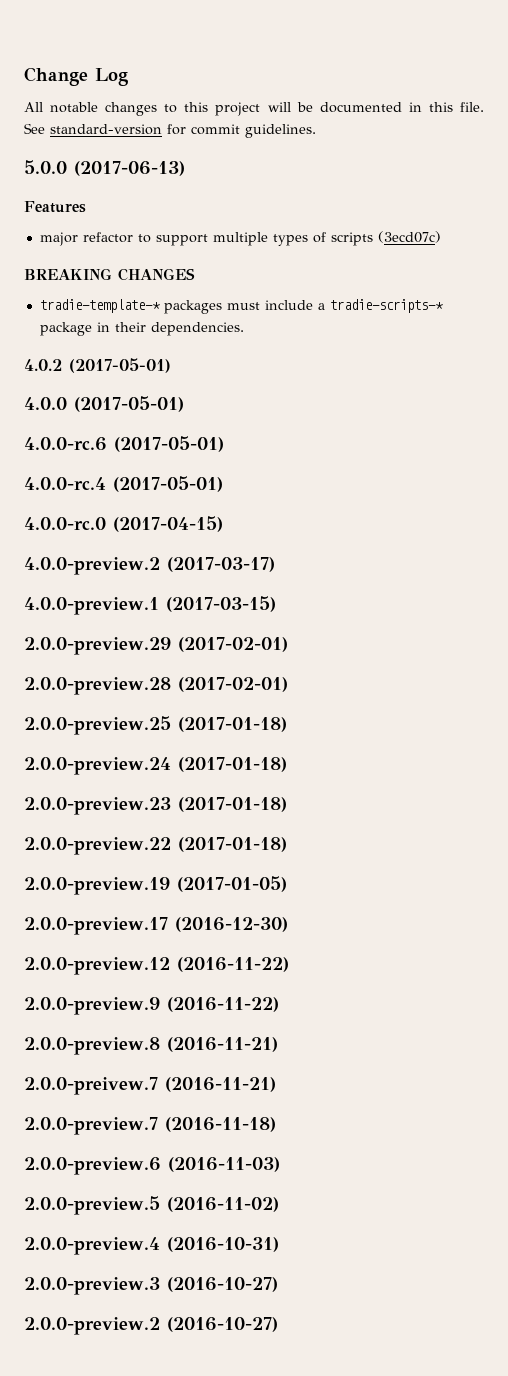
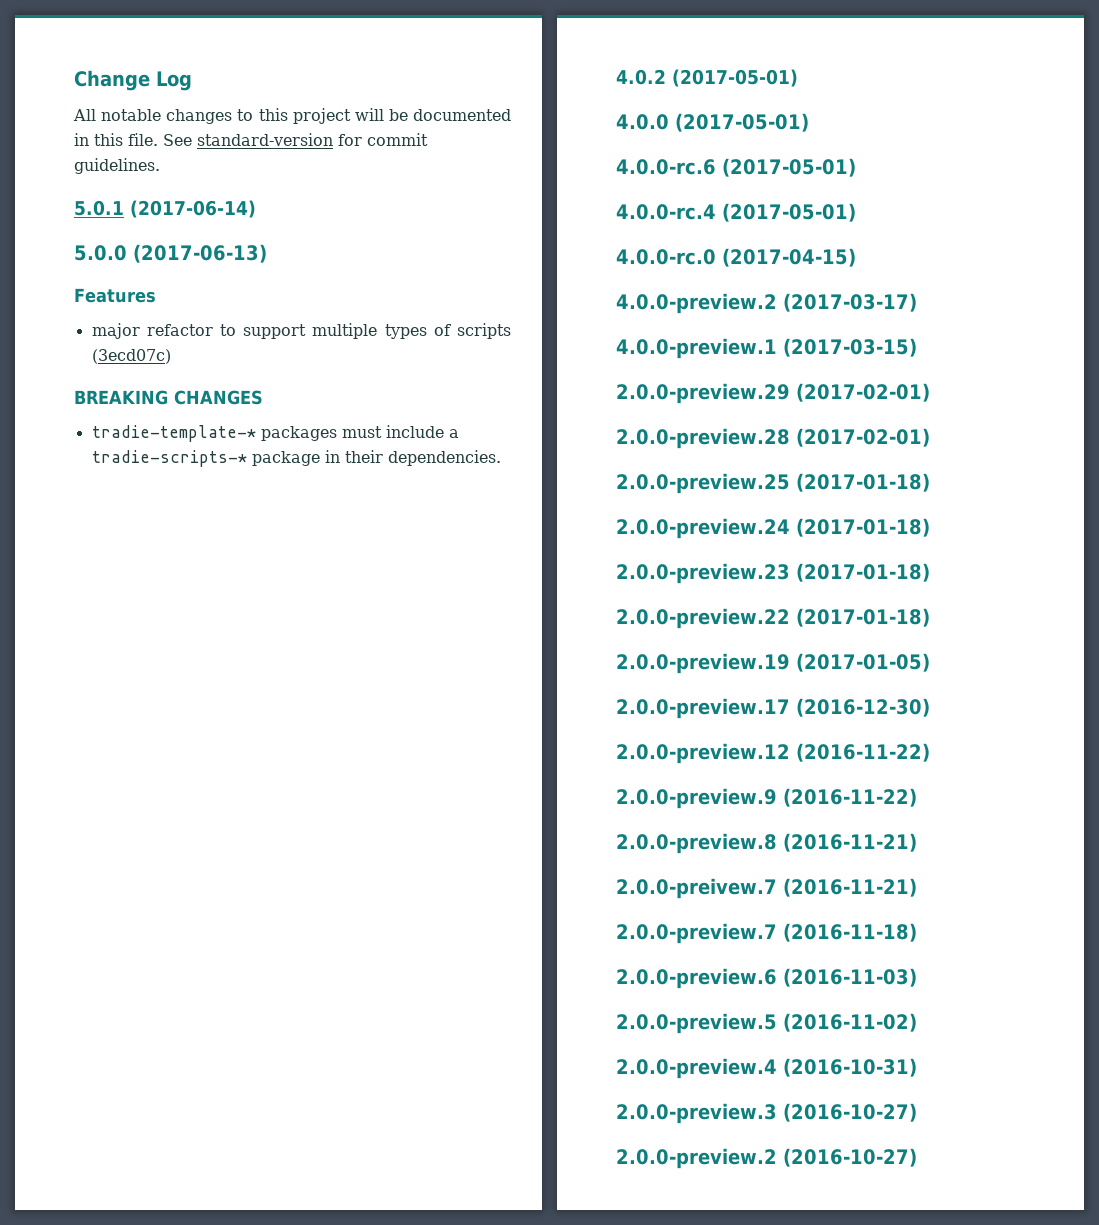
(316, 131) none -> [74,200,256,218] // 5.0.1 (2017-06-14)

